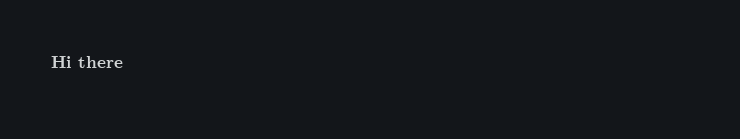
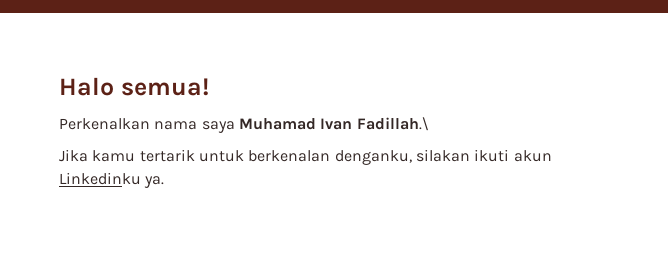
[51,56,123,68] Hi there -> [59,77,209,96] [59,117,429,133] [59,149,552,165] [59,172,165,188] Halo semua! // Perkenalkan nama saya Muhamad Ivan Fadillah.\ // Jika kamu tertarik untuk berkenalan denganku, silakan ikuti akun Linkedinku ya.

